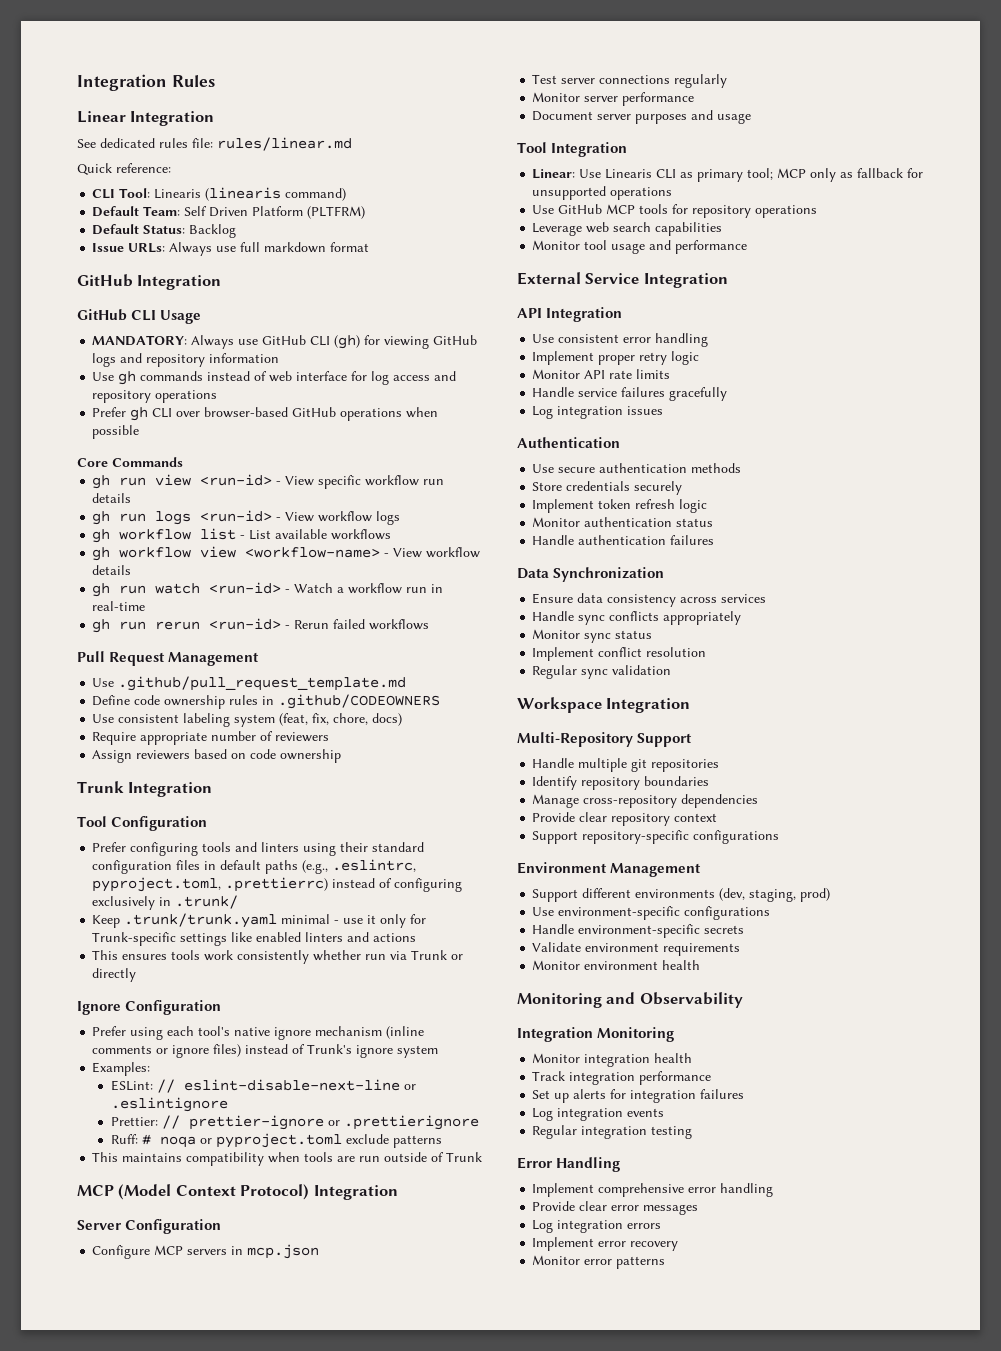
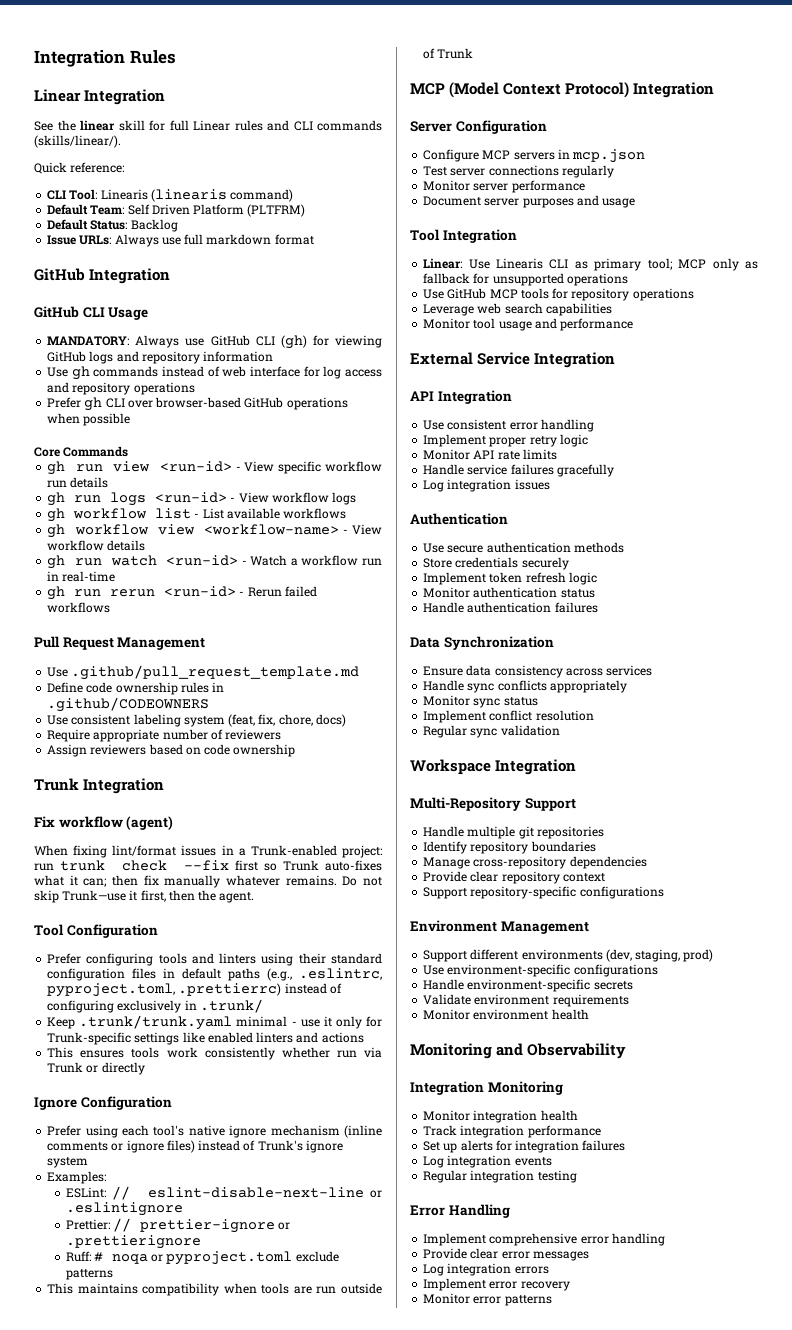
[100,137,352,151] dedicated rules file: rules/linear.md -> [57,120,382,131] [34,135,121,148] the linear skill for full Linear rules and CLI commands (skills/linear/).
(213, 789) none -> [34,816,174,830] [34,845,382,858] [34,860,382,871] [34,875,382,888] [34,890,255,903] // Fix workflow (agent) // When fixing lint/format issues in a Trunk-enabled project: run trunk check --fix first so Trunk auto-fixes what it can; then fix manually whatever remains. Do not skip Trunk—use it first, then the agent.

